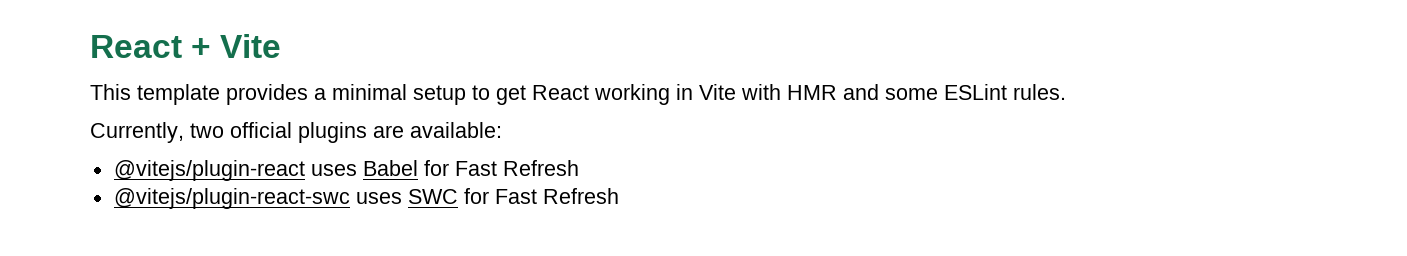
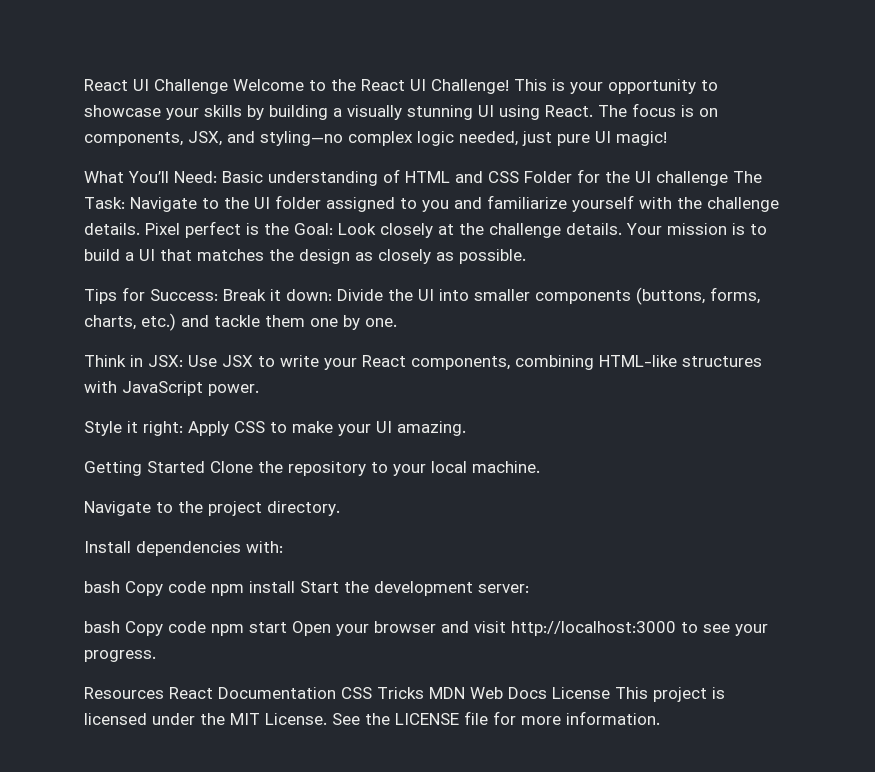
[90,34,282,58] [90,84,1066,105] [90,122,502,143] [113,160,579,181] [113,188,619,209] React + Vite // This template provides a minimal setup to get React working in Vite with HMR and some ESLint rules. // Currently, two official plugins are available: // @vitejs/plugin-react uses Babel for Fast Refresh // @vitejs/plugin-react-swc uses SWC for Fast Refresh -> [84,79,718,94] [84,103,718,120] [84,131,667,146] [84,169,762,186] [84,195,779,212] [84,221,767,238] [84,249,526,264] [84,287,760,305] [84,313,397,331] [84,355,762,370] [84,381,259,396] [84,421,466,436] [84,461,540,476] [84,501,340,516] [84,541,283,556] [84,581,529,596] [84,621,768,636] [84,650,156,662] [84,687,725,702] [84,711,660,725] React UI Challenge Welcome to the React UI Challenge! This is your opportunity to showcase your skills by building a visually stunning UI using React. The focus is on components, JSX, and styling—no complex logic needed, just pure UI magic! // What You’ll Need: Basic understanding of HTML and CSS Folder for the UI challenge The Task: Navigate to the UI folder assigned to you and familiarize yourself with the challenge details. Pixel perfect is the Goal: Look closely at the challenge details. Your mission is to build a UI that matches the design as closely as possible. // Tips for Success: Break it down: Divide the UI into smaller components (buttons, forms, charts, etc.) and tackle them one by one. // Think in JSX: Use JSX to write your React components, combining HTML-like structures with JavaScript power. // Style it right: Apply CSS to make your UI amazing. // Getting Started Clone the repository to your local machine. // Navigate to the project directory. // Install dependencies with: // bash Copy code npm install Start the development server: // bash Copy code npm start Open your browser and visit http://localhost:3000 to see your progress. // Resources React Documentation CSS Tricks MDN Web Docs License This project is licensed under the MIT License. See the LICENSE file for more information.

